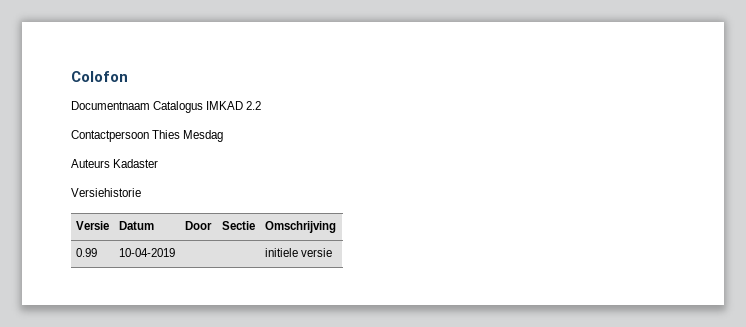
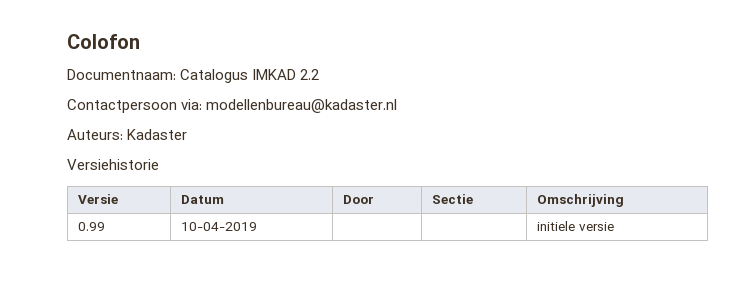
[71,101,150,110] Documentnaam -> [67,69,176,80] Documentnaam:
[152,130,224,142] [71,159,110,168] Thies Mesdag // Auteurs -> [181,99,398,113] [67,129,123,140] via: modellenbureau@kadaster.nl // Auteurs:

